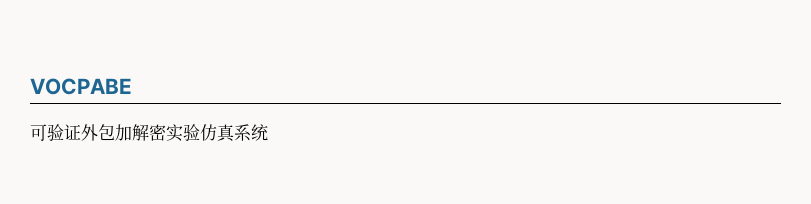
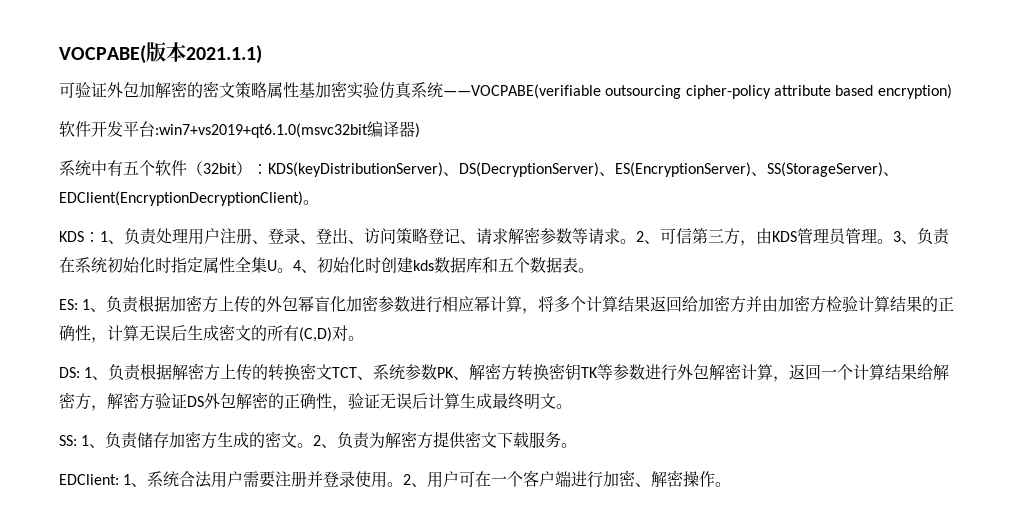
[30,78,132,95] VOCPABE -> [59,42,262,64] VOCPABE(版本2021.1.1)
[166,124,268,142] 实验仿真系统 -> [187,81,952,99] [59,121,420,138] [59,160,899,177] [59,191,319,206] [59,227,950,246] [59,257,594,273] [59,295,955,314] [59,324,364,343] [59,363,950,382] [59,392,572,411] [59,431,578,449] [59,470,732,488] 的密文策略属性基加密实验仿真系统——VOCPABE(verifiable outsourcing cipher-policy attribute based encryption) // 软件开发平台:win7+vs2019+qt6.1.0(msvc32bit编译器) // 系统中有五个软件（32bit）：KDS(keyDistributionServer)、DS(DecryptionServer)、ES(EncryptionServer)、SS(StorageServer)、EDClient(EncryptionDecryptionClient)。 // KDS：1、负责处理用户注册、登录、登出、访问策略登记、请求解密参数等请求。2、可信第三方，由KDS管理员管理。3、负责在系统初始化时指定属性全集U。4、初始化时创建kds数据库和五个数据表。 // ES: 1、负责根据加密方上传的外包幂盲化加密参数进行相应幂计算，将多个计算结果返回给加密方并由加密方检验计算结果的正确性，计算无误后生成密文的所有(C,D)对。 // DS: 1、负责根据解密方上传的转换密文TCT、系统参数PK、解密方转换密钥TK等参数进行外包解密计算，返回一个计算结果给解密方，解密方验证DS外包解密的正确性，验证无误后计算生成最终明文。 // SS: 1、负责储存加密方生成的密文。2、负责为解密方提供密文下载服务。 // EDClient: 1、系统合法用户需要注册并登录使用。2、用户可在一个客户端进行加密、解密操作。

